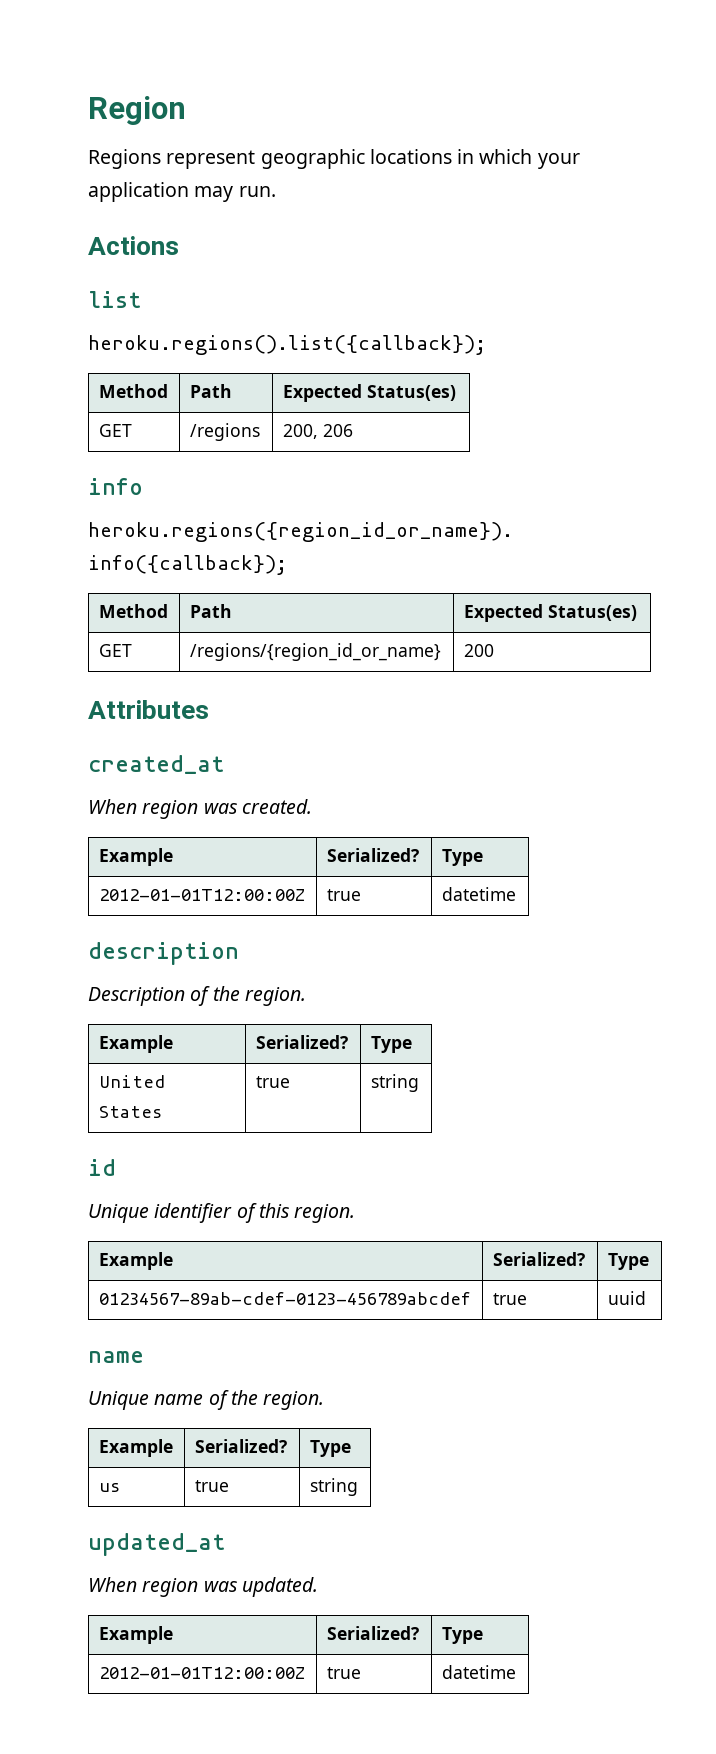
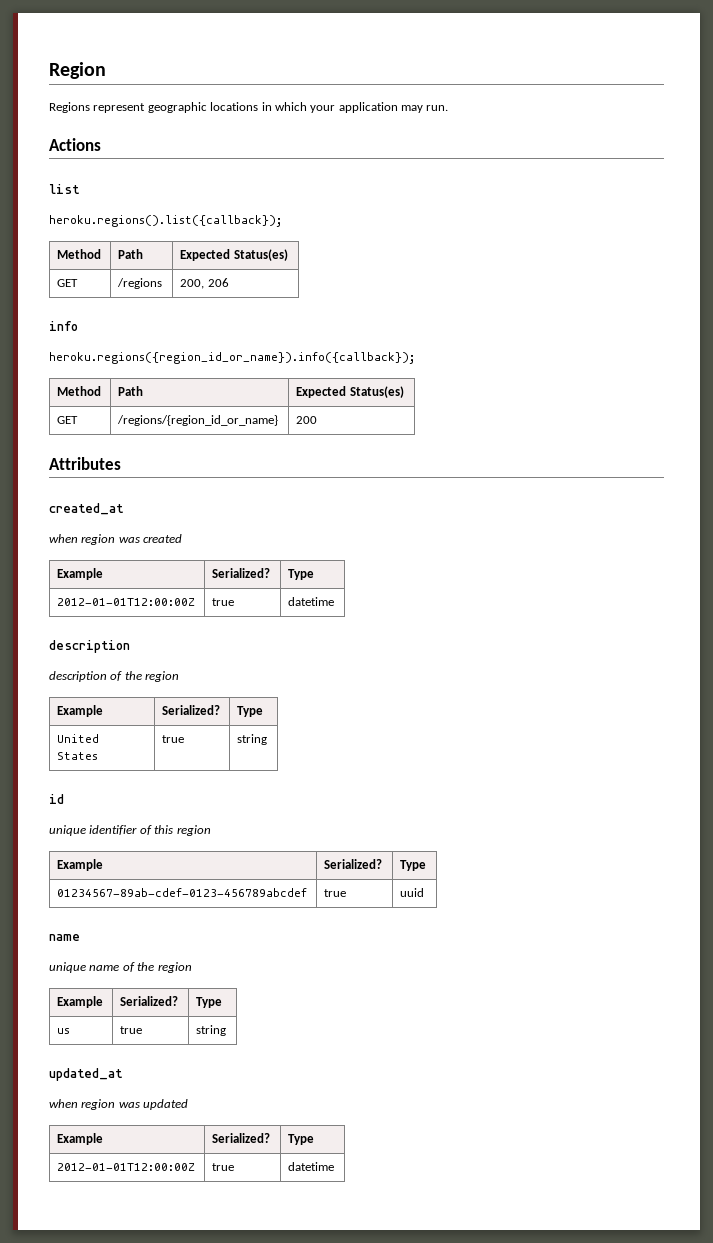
[88,799,312,819] When region was created. -> [49,534,183,545] when region was created
[88,986,306,1006] Description of the region. -> [49,671,180,682] description of the region
[88,1204,149,1223] Unique -> [49,825,86,836] unique
[294,1204,356,1223] region. -> [176,825,211,836] region
[88,1391,149,1410] Unique -> [49,962,86,973] unique
[263,1391,325,1410] region. -> [157,962,192,973] region
[88,1577,318,1597] When region was updated. -> [49,1099,189,1110] when region was updated

